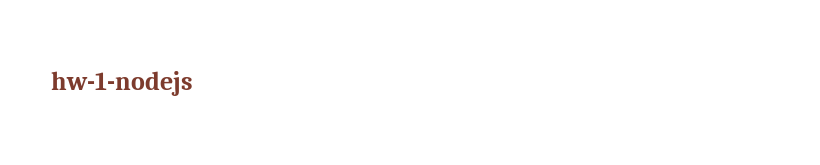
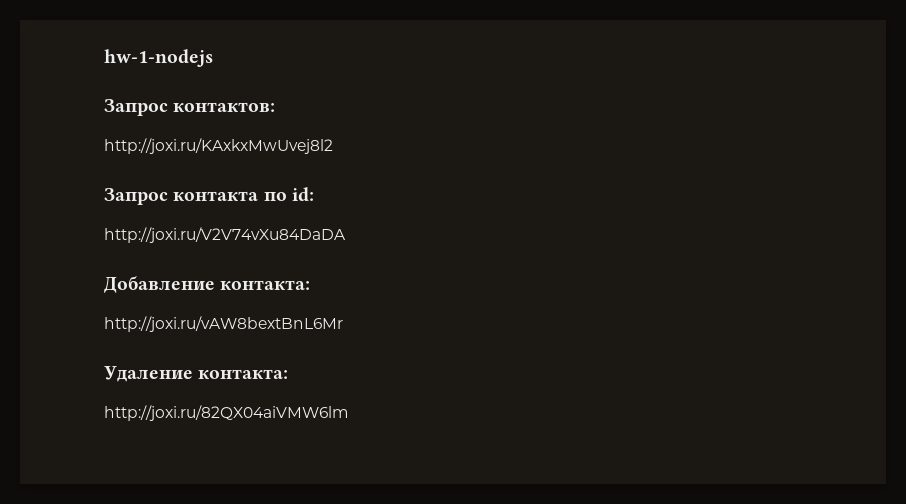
(193, 83) none -> [104,99,276,116] [104,138,333,154] [104,187,314,205] [104,227,346,243] [104,276,311,293] [104,316,343,332] [104,366,289,382] [104,405,348,421] // Запрос контактов: // http://joxi.ru/KAxkxMwUvej8l2 // Запрос контакта по id: // http://joxi.ru/V2V74vXu84DaDA // Добавление контакта: // http://joxi.ru/vAW8bextBnL6Mr // Удаление контакта: // http://joxi.ru/82QX04aiVMW6lm

